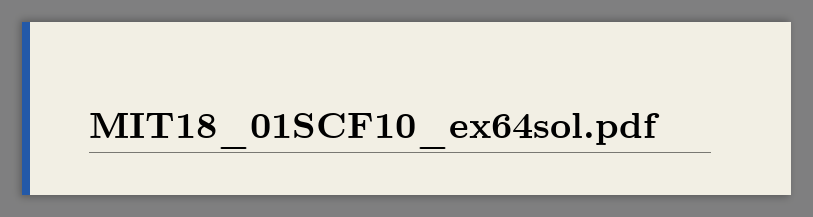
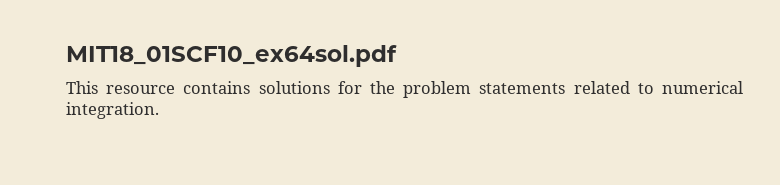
(660, 130) none -> [66,81,743,98] [66,102,159,119] // This resource contains solutions for the problem statements related to numerical integration.

